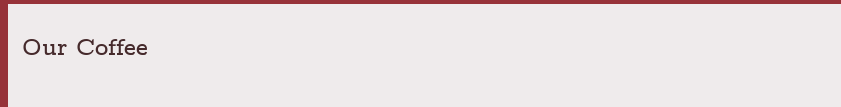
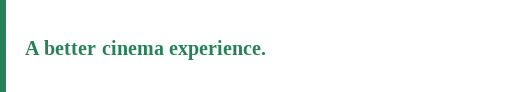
[22,39,148,55] Our Coffee -> [25,40,267,60] A better cinema experience.

